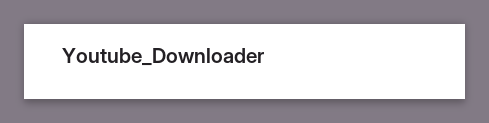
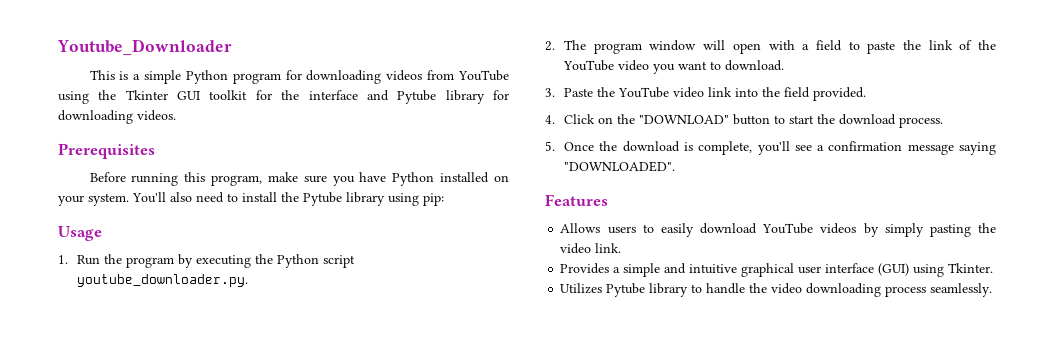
(264, 57) none -> [89,70,509,84] [58,90,510,104] [58,110,176,124] [58,143,155,159] [89,172,509,186] [58,192,444,206] [58,226,102,241] [58,254,356,268] [77,274,249,287] [545,40,996,54] [563,60,785,74] [545,87,867,101] [545,114,944,128] [545,141,996,155] [564,161,676,172] [545,194,608,206] [560,223,997,237] [560,243,622,254] [560,263,994,277] [560,283,993,297] // This is a simple Python program for downloading videos from YouTube using the Tkinter GUI toolkit for the interface and Pytube library for downloading videos. // Prerequisites // Before running this program, make sure you have Python installed on your system. You'll also need to install the Pytube library using pip: // Usage // 1. Run the program by executing the Python script youtube_downloader.py. // 2. The program window will open with a field to paste the link of the YouTube video you want to download. // 3. Paste the YouTube video link into the field provided. // 4. Click on the "DOWNLOAD" button to start the download process. // 5. Once the download is complete, you'll see a confirmation message saying "DOWNLOADED". // Features // Allows users to easily download YouTube videos by simply pasting the video link. // Provides a simple and intuitive graphical user interface (GUI) using Tkinter. // Utilizes Pytube library to handle the video downloading process seamlessly.

